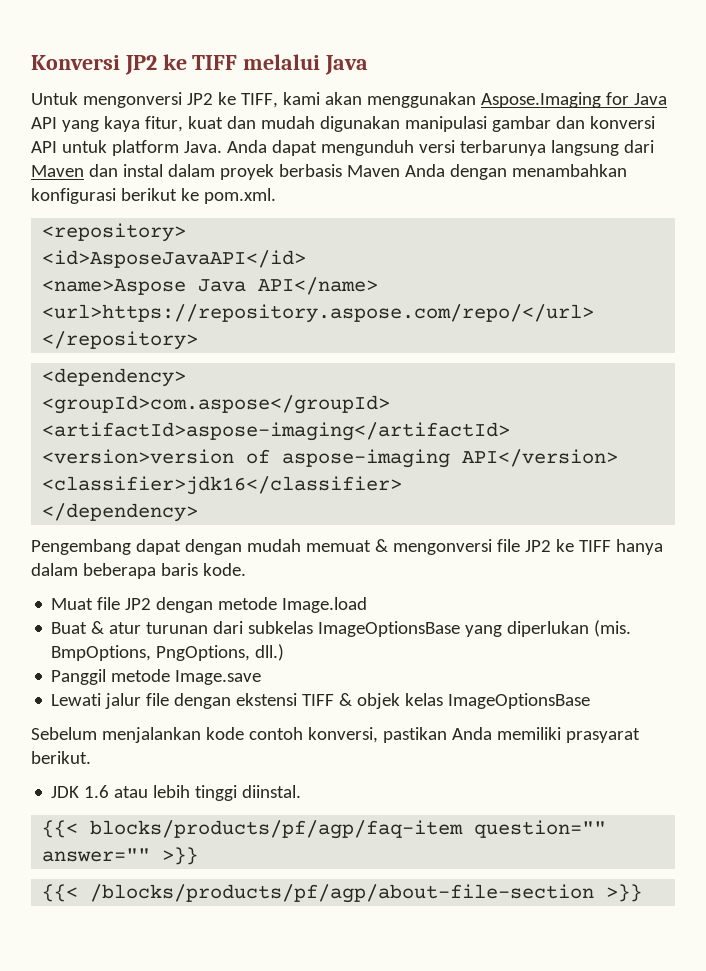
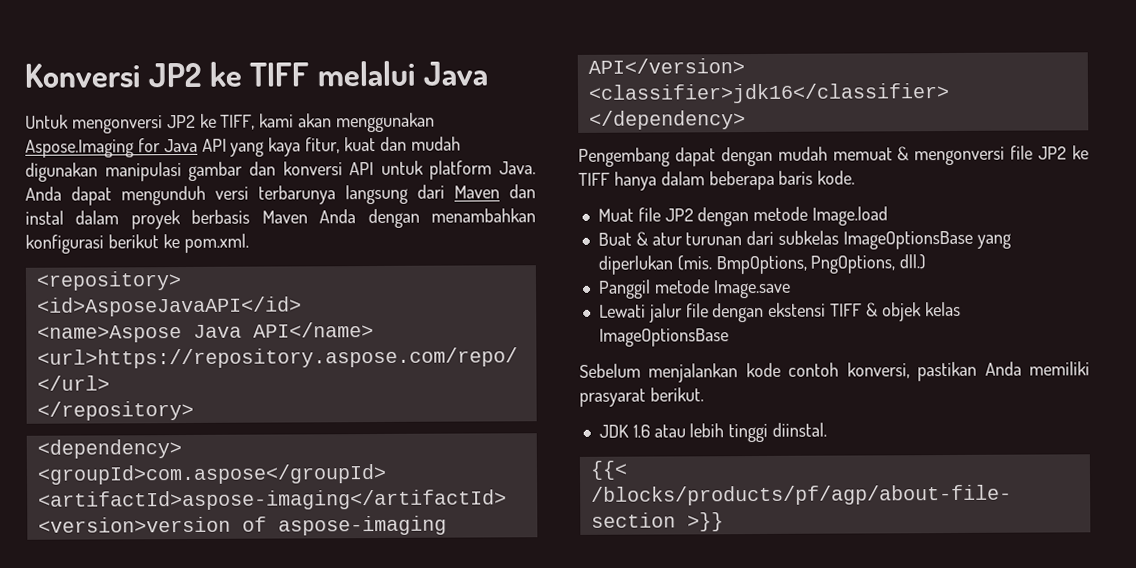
[42,820,607,839] [42,847,199,865] // {{< blocks/products/pf/agp/faq-item question="" answer="" >}} -> (828, 429) none

